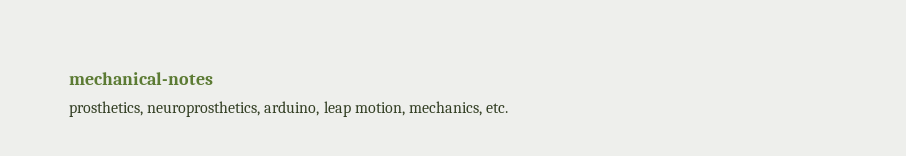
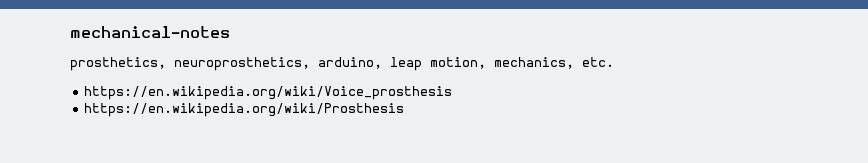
(509, 108) none -> [84,86,453,100] [84,103,405,117] // https://en.wikipedia.org/wiki/Voice_prosthesis // https://en.wikipedia.org/wiki/Prosthesis

